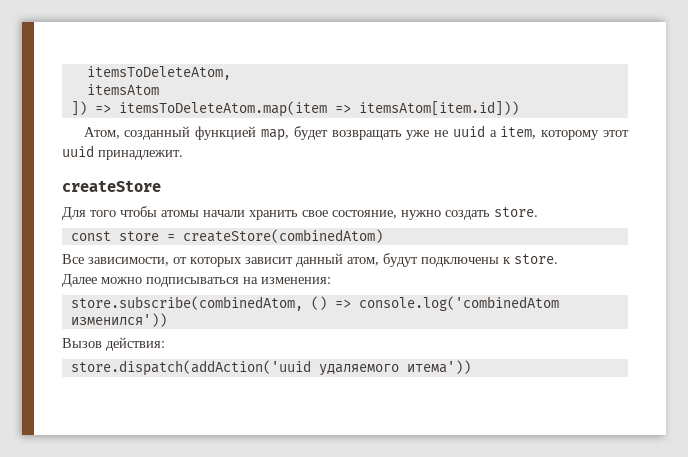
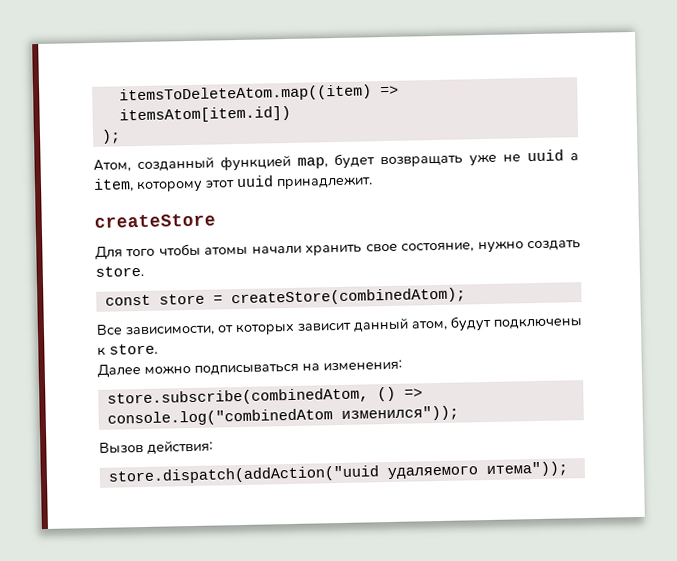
[86,66,231,80] [86,84,159,95] [70,101,519,117] itemsToDeleteAtom, // itemsAtom // ]) => itemsToDeleteAtom.map(item => itemsAtom[item.id])) -> [118,84,399,104] [118,105,291,124] [100,129,121,144] itemsToDeleteAtom.map((item) => itemsAtom[item.id]) // );
[182,229,383,243] createStore(combinedAtom) -> [230,287,466,307] createStore(combinedAtom);
[358,296,559,311] [70,313,167,327] console.log('combinedAtom изменился')) -> [106,405,459,427] console.log("combinedAtom изменился"));
[70,360,471,376] store.dispatch(addAction('uuid удаляемого итема')) -> [107,461,568,485] store.dispatch(addAction("uuid удаляемого итема"));

